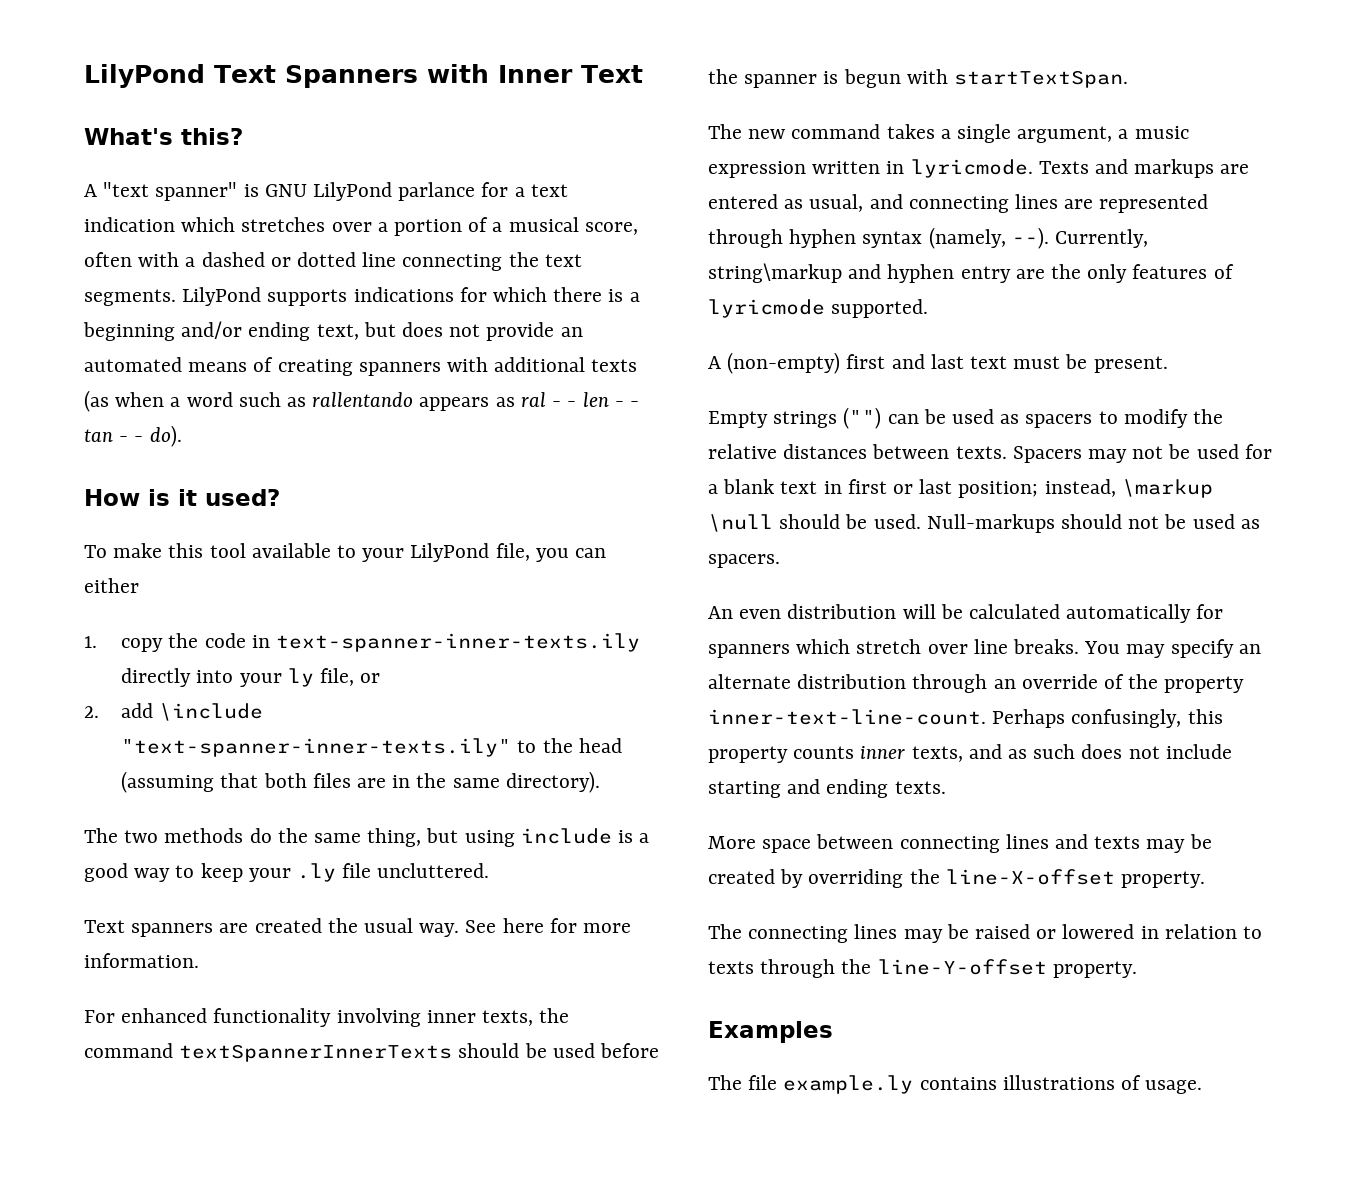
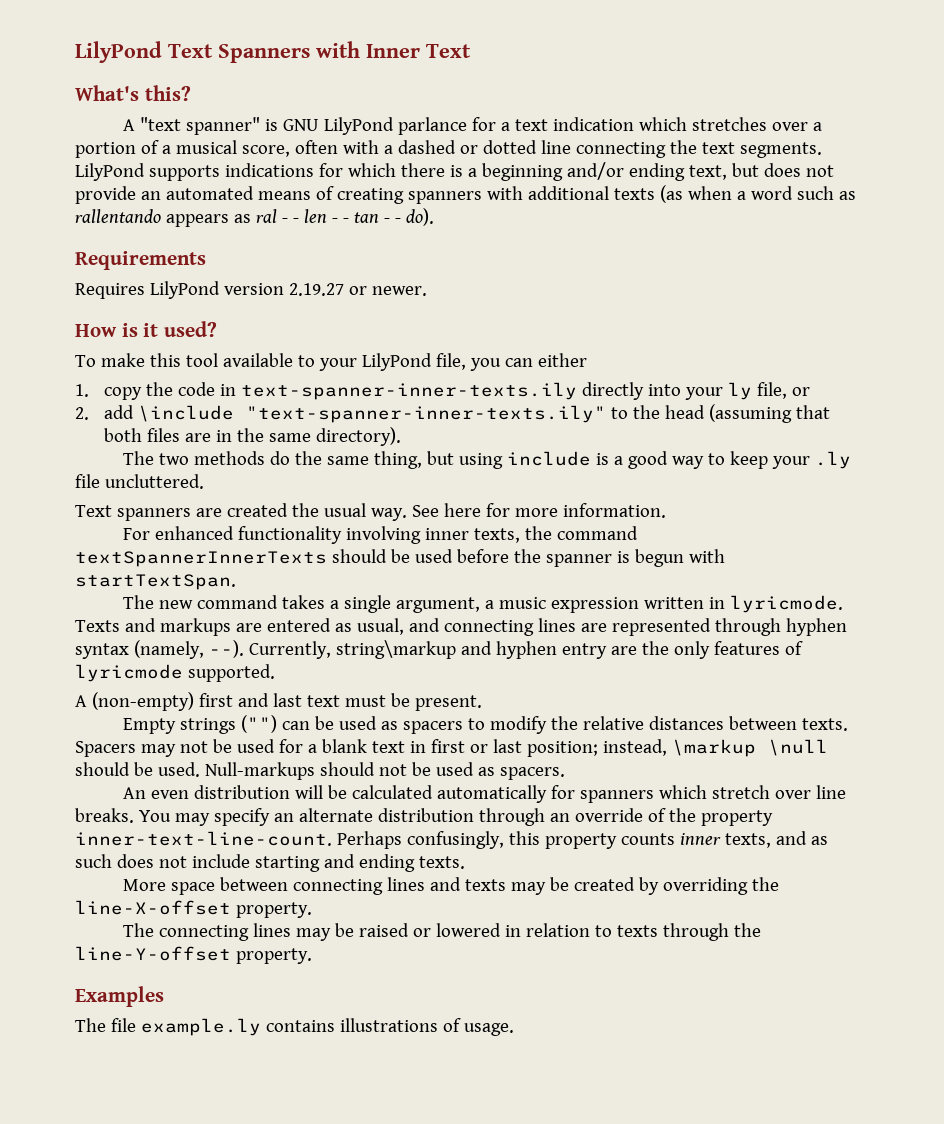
(182, 436) none -> [75,251,206,270] [75,281,427,299] // Requirements // Requires LilyPond version 2.19.27 or newer.

